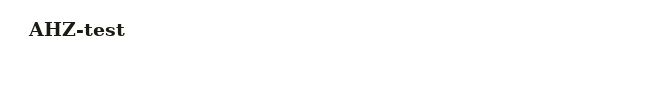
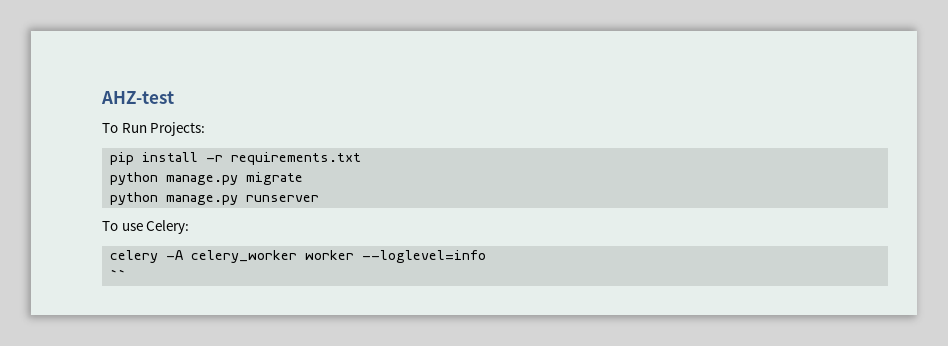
(125, 29) none -> [102,122,206,136] [110,152,362,165] [110,172,304,185] [110,192,320,205] [102,220,190,234] [110,250,487,263] [110,269,127,280] // To Run Projects: // pip install -r requirements.txt // python manage.py migrate // python manage.py runserver // To use Celery: // celery -A celery_worker worker --loglevel=info // ``

